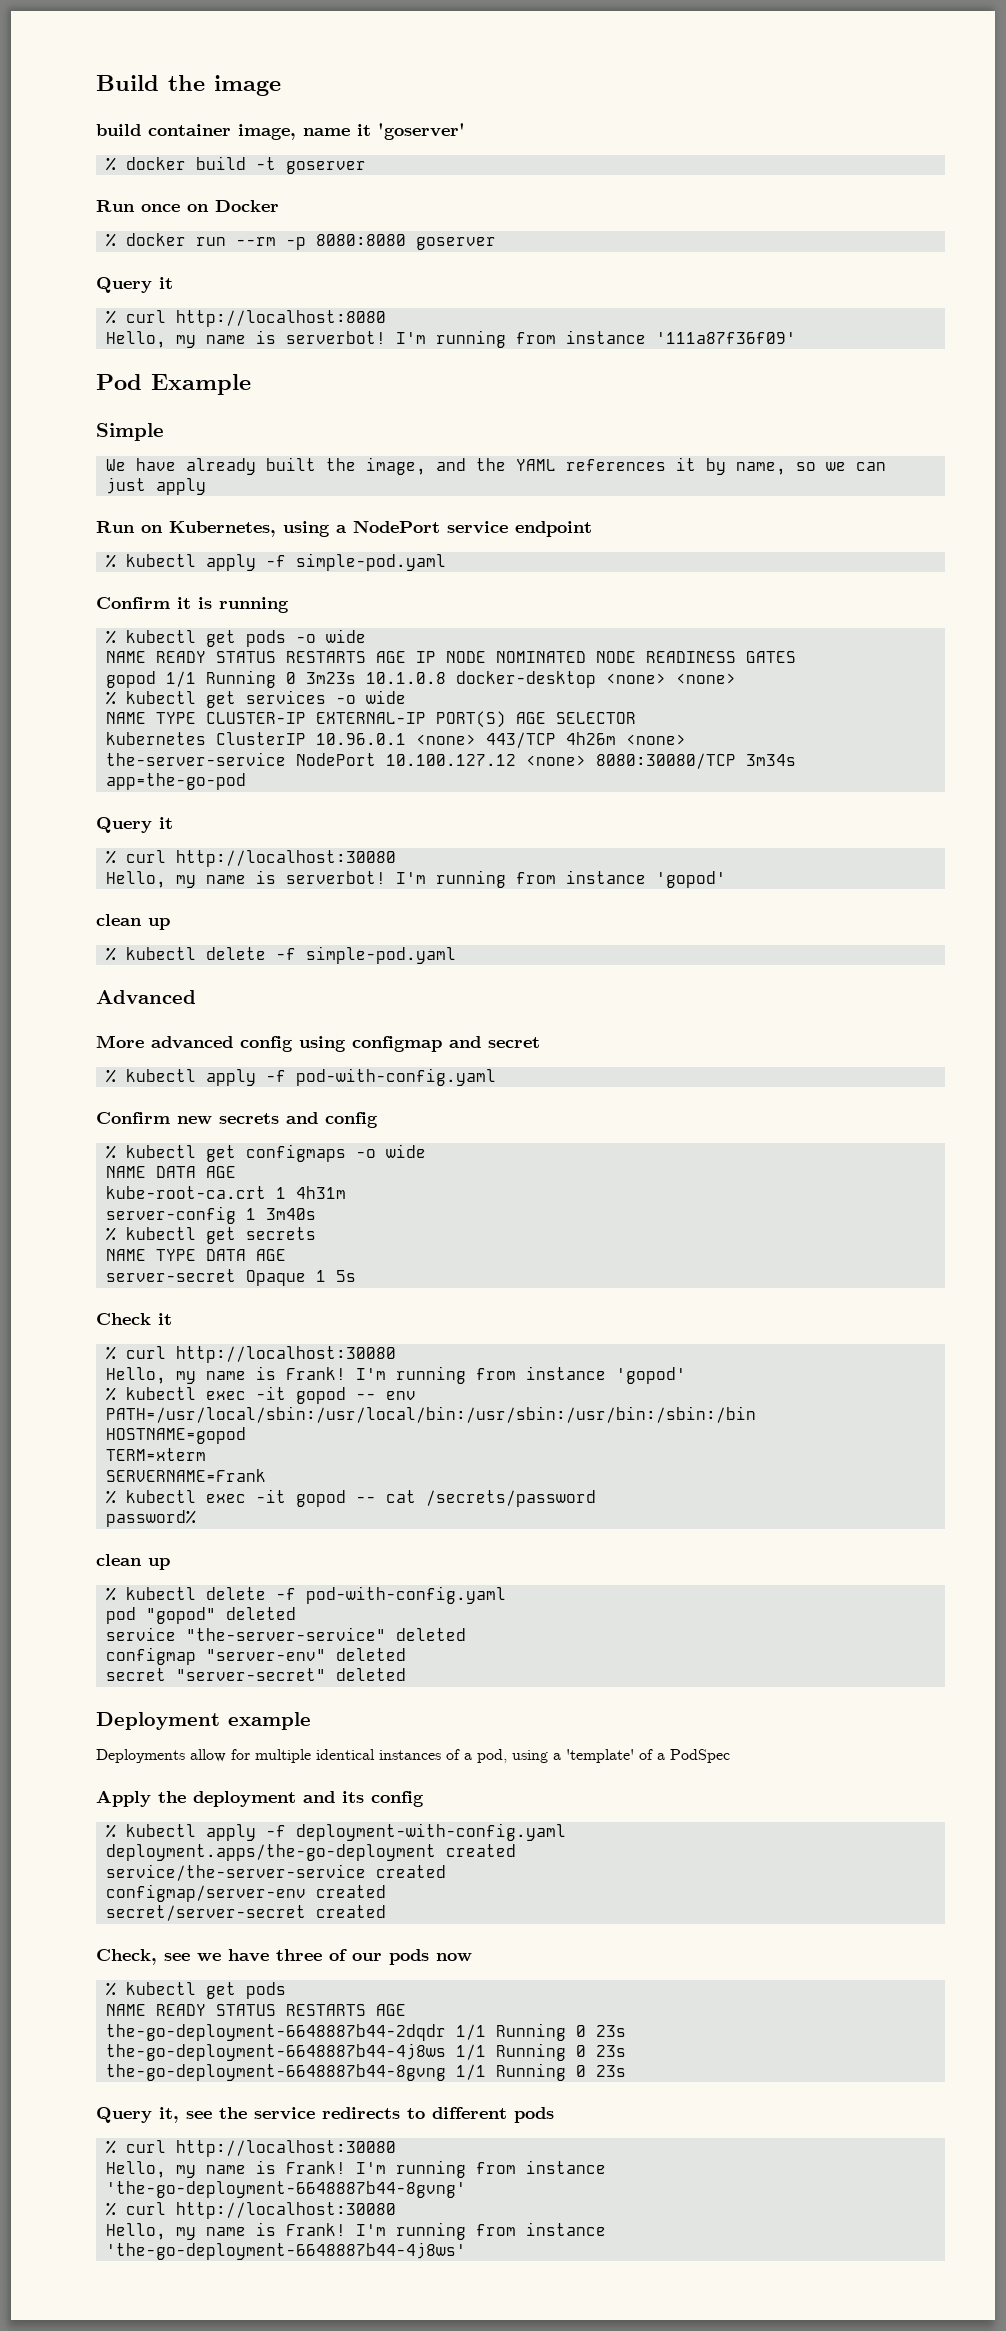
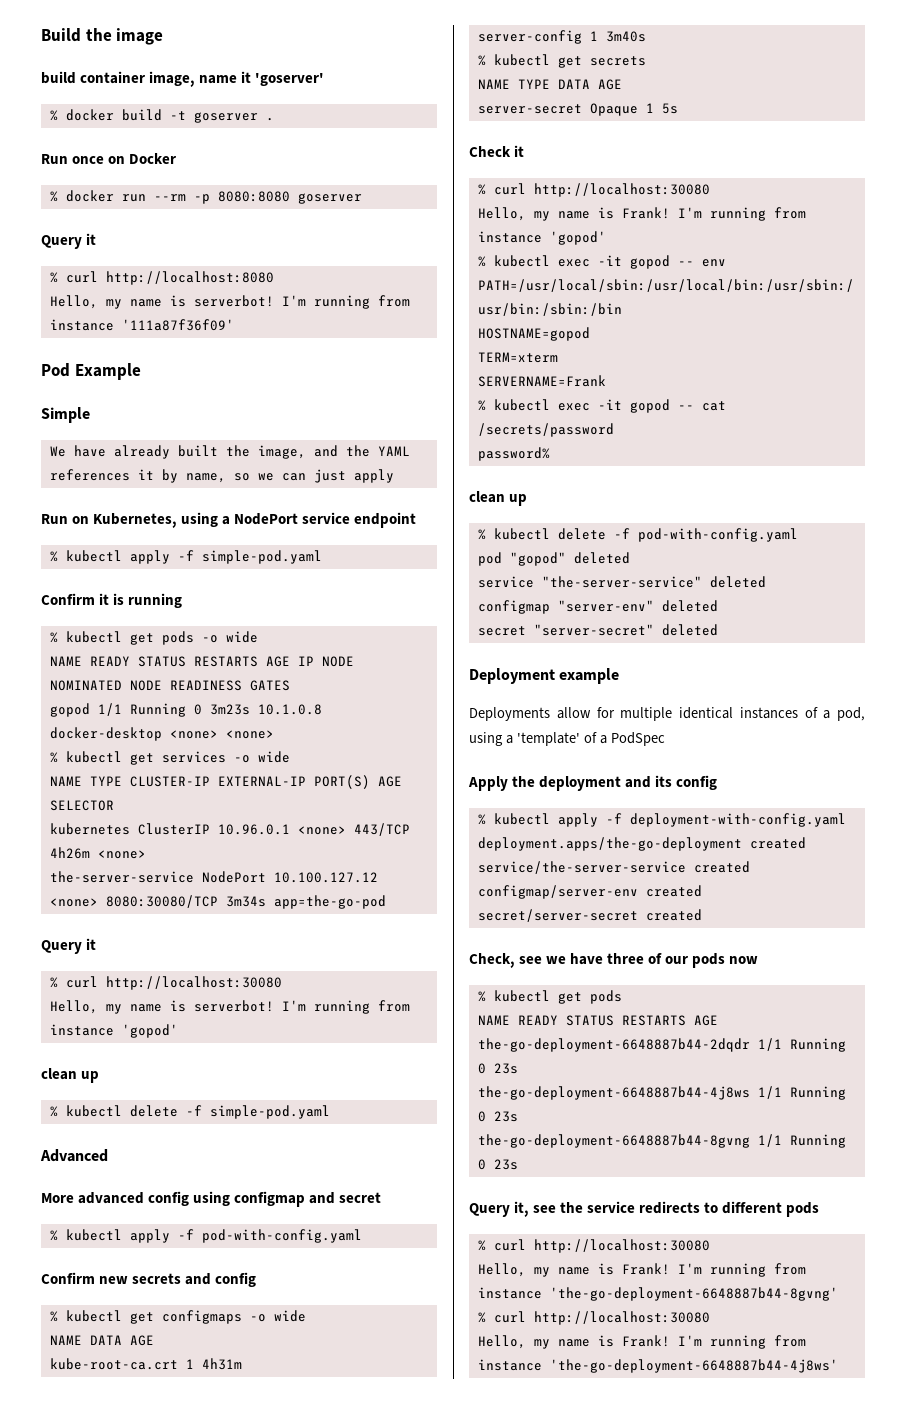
(366, 167) none -> [265,118,274,121] .

